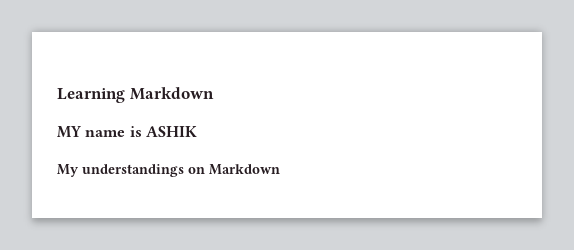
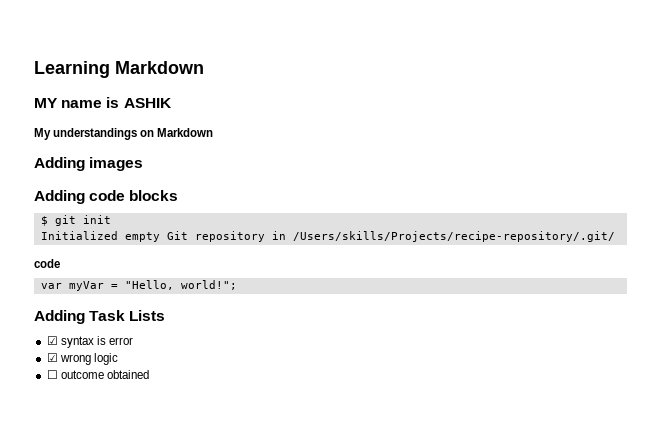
(280, 169) none -> [34,157,144,171] [34,190,179,204] [40,215,111,226] [40,231,615,242] [34,259,60,268] [40,280,237,291] [34,310,166,324] [46,336,133,348] [46,353,118,365] [46,370,149,379] // Adding images // Adding code blocks // $ git init // Initialized empty Git repository in /Users/skills/Projects/recipe-repository/.git/ // code // var myVar = "Hello, world!"; // Adding Task Lists // ☑ syntax is error // ☑ wrong logic // ☐ outcome obtained

